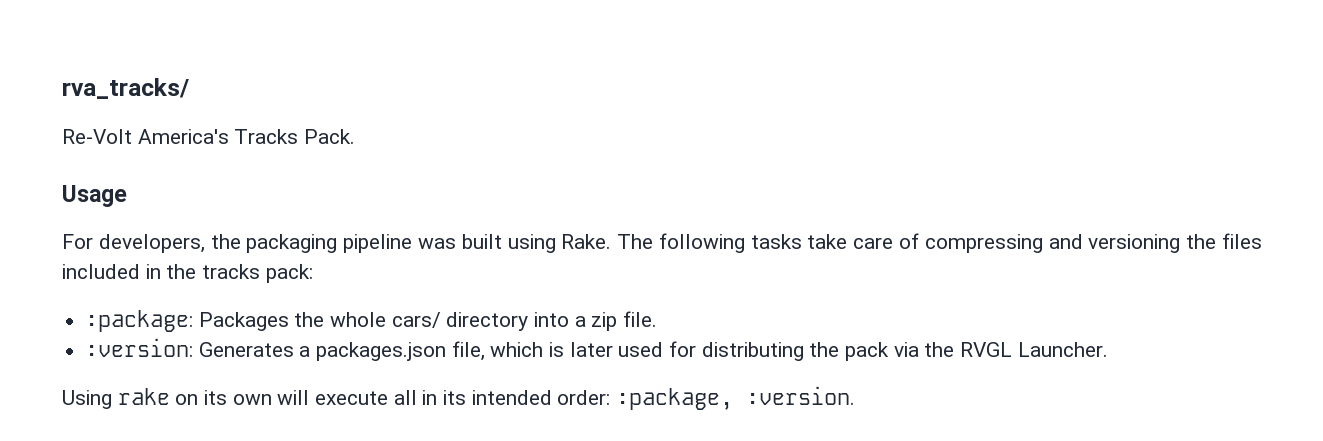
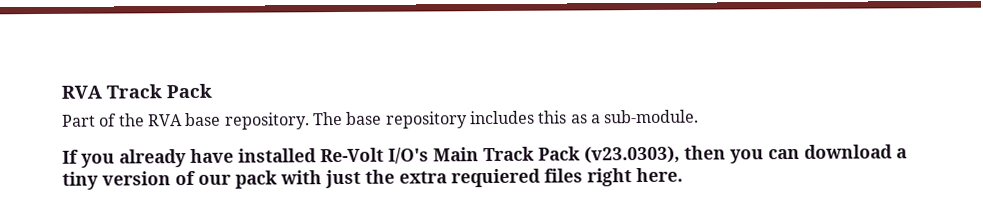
[62,78,189,99] [62,129,356,144] [62,185,127,207] [62,233,1263,253] [62,264,313,283] [85,310,658,332] [85,338,1108,361] [62,386,856,410] rva_tracks/ // Re-Volt America's Tracks Pack. // Usage // For developers, the packaging pipeline was built using Rake. The following tasks take care of compressing and versioning the files included in the tracks pack: // :package: Packages the whole cars/ directory into a zip file. // :version: Generates a packages.json file, which is later used for distributing the pack via the RVGL Launcher. // Using rake on its own will execute all in its intended order: :package, :version. -> [61,83,212,99] [62,109,700,130] [62,144,907,168] [62,167,683,190] RVA Track Pack // Part of the RVA base repository. The base repository includes this as a sub-module. // If you already have installed Re-Volt I/O's Main Track Pack (v23.0303), then you can download a tiny version of our pack with just the extra requiered files right here.

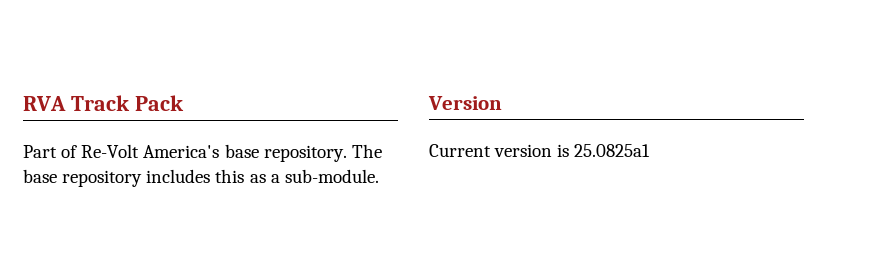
[118,113,183,127] the RVA -> [81,144,220,158] Re-Volt America's
[62,144,907,168] [62,167,683,190] If you already have installed Re-Volt I/O's Main Track Pack (v23.0303), then you can download a tiny version of our pack with just the extra requiered files right here. -> [428,96,502,110] [429,144,651,157] Version // Current version is 25.0825a1

